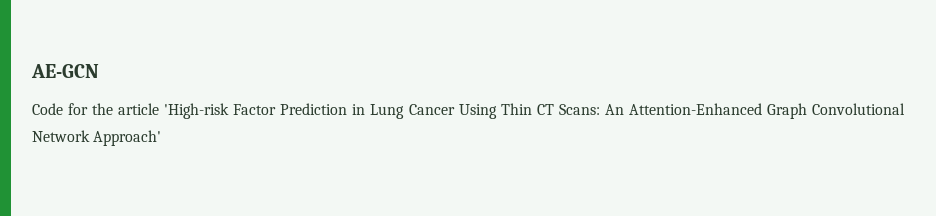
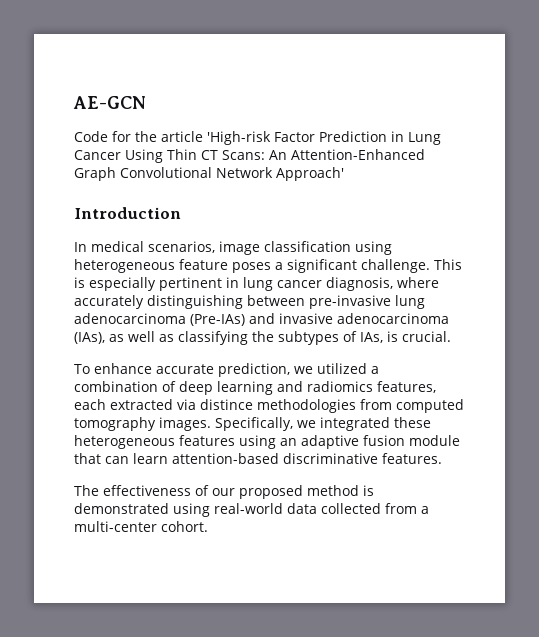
(162, 138) none -> [74,207,181,219] [74,241,392,255] [74,259,462,273] [74,277,439,291] [74,295,425,309] [74,313,449,326] [74,331,451,345] [74,363,379,377] [74,381,436,395] [74,399,464,413] [74,417,431,431] [74,435,460,449] [74,453,442,464] [74,485,374,499] [74,503,429,517] [74,521,208,532] // Introduction // In medical scenarios, image classification using heterogeneous feature poses a significant challenge. This is especially pertinent in lung cancer diagnosis, where accurately distinguishing between pre-invasive lung adenocarcinoma (Pre-IAs) and invasive adenocarcinoma (IAs), as well as classifying the subtypes of IAs, is crucial. // To enhance accurate prediction, we utilized a combination of deep learning and radiomics features, each extracted via distince methodologies from computed tomography images. Specifically, we integrated these heterogeneous features using an adaptive fusion module that can learn attention-based discriminative features. // The effectiveness of our proposed method is demonstrated using real-world data collected from a multi-center cohort.

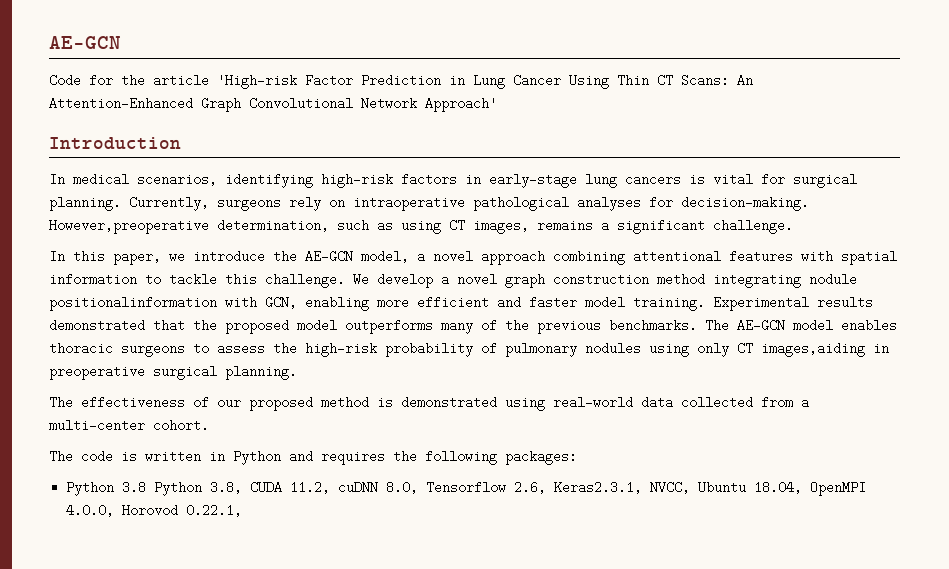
[219,241,392,255] [74,259,462,273] [74,277,439,291] [74,295,425,309] [74,313,449,326] [74,331,451,345] [74,363,379,377] [74,381,436,395] [74,399,464,413] [74,417,431,431] [74,435,460,449] [74,453,442,464] image classification using heterogeneous feature poses a significant challenge. This is especially pertinent in lung cancer diagnosis, where accurately distinguishing between pre-invasive lung adenocarcinoma (Pre-IAs) and invasive adenocarcinoma (IAs), as well as classifying the subtypes of IAs, is crucial. // To enhance accurate prediction, we utilized a combination of deep learning and radiomics features, each extracted via distince methodologies from computed tomography images. Specifically, we integrated these heterogeneous features using an adaptive fusion module that can learn attention-based discriminative features. -> [225,173,857,188] [49,196,809,211] [49,219,793,234] [49,250,897,265] [49,273,857,288] [49,296,873,311] [49,319,897,334] [49,342,889,357] [49,365,297,380] identifying high-risk factors in early-stage lung cancers is vital for surgical planning. Currently, surgeons rely on intraoperative pathological analyses for decision-making. However,preoperative determination, such as using CT images, remains a significant challenge. // In this paper, we introduce the AE-GCN model, a novel approach combining attentional features with spatial information to tackle this challenge. We develop a novel graph construction method integrating nodule positionalinformation with GCN, enabling more efficient and faster model training. Experimental results demonstrated that the proposed model outperforms many of the previous benchmarks. The AE-GCN model enables thoracic surgeons to assess the high-risk probability of pulmonary nodules using only CT images,aiding in preoperative surgical planning.
(208, 526) none -> [49,450,577,465] [66,481,867,496] [66,504,243,517] // The code is written in Python and requires the following packages: // Python 3.8 Python 3.8, CUDA 11.2, cuDNN 8.0, Tensorflow 2.6, Keras2.3.1, NVCC, Ubuntu 18.04, OpenMPI 4.0.0, Horovod 0.22.1,

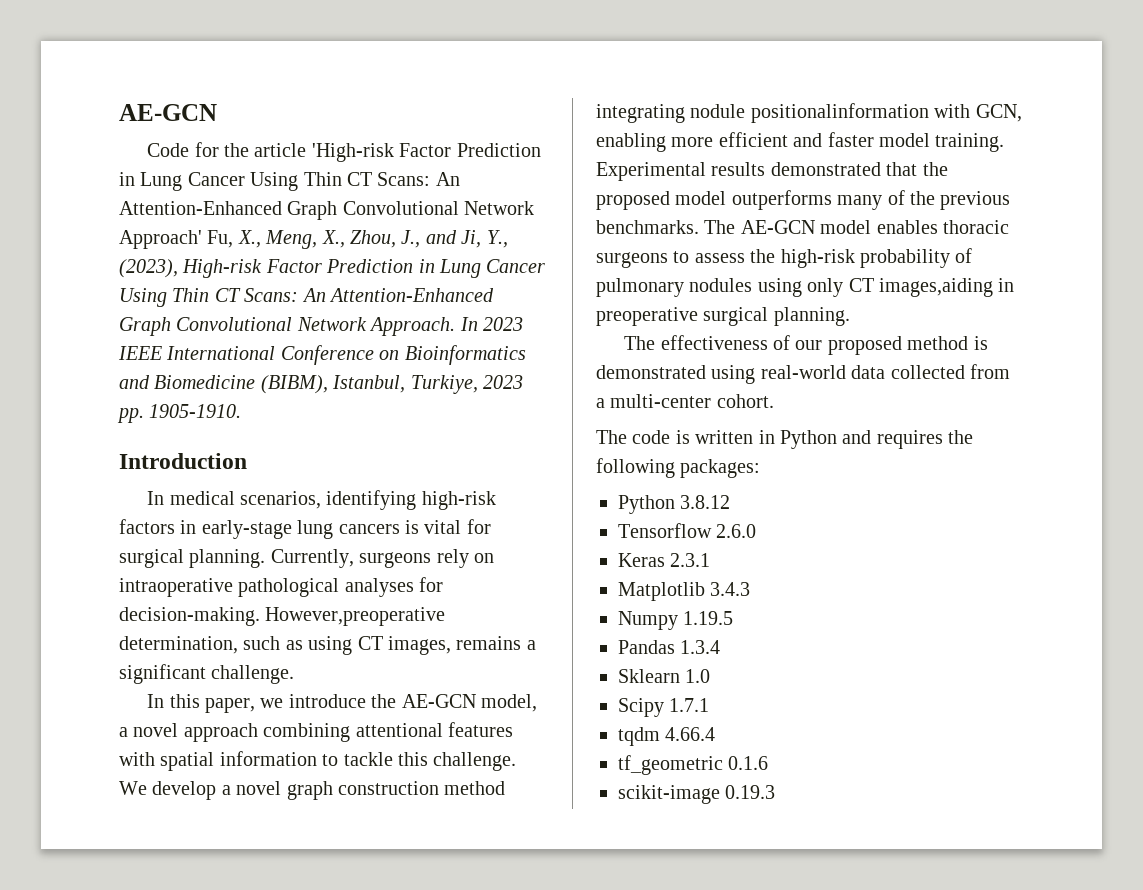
(497, 104) none -> [207,230,508,249] [119,259,546,278] [119,288,494,307] [119,317,523,336] [118,345,526,365] [119,375,523,394] [117,404,242,423] Fu, X., Meng, X., Zhou, J., and Ji, Y., (2023), High-risk Factor Prediction in Lung Cancer Using Thin CT Scans: An Attention-Enhanced Graph Convolutional Network Approach. In 2023 IEEE International Conference on Bioinformatics and Biomedicine (BIBM), Istanbul, Turkiye, 2023 pp. 1905-1910.
[122,481,867,496] [66,504,243,517] 3.8 Python 3.8, CUDA 11.2, cuDNN 8.0, Tensorflow 2.6, Keras2.3.1, NVCC, Ubuntu 18.04, OpenMPI 4.0.0, Horovod 0.22.1, -> [680,495,731,509] [618,523,757,538] [618,553,711,567] [618,582,751,601] [618,611,734,630] [618,640,721,654] [618,669,711,683] [618,698,710,717] [618,727,716,746] [618,755,769,775] [618,785,776,804] 3.8.12 // Tensorflow 2.6.0 // Keras 2.3.1 // Matplotlib 3.4.3 // Numpy 1.19.5 // Pandas 1.3.4 // Sklearn 1.0 // Scipy 1.7.1 // tqdm 4.66.4 // tf_geometric 0.1.6 // scikit-image 0.19.3

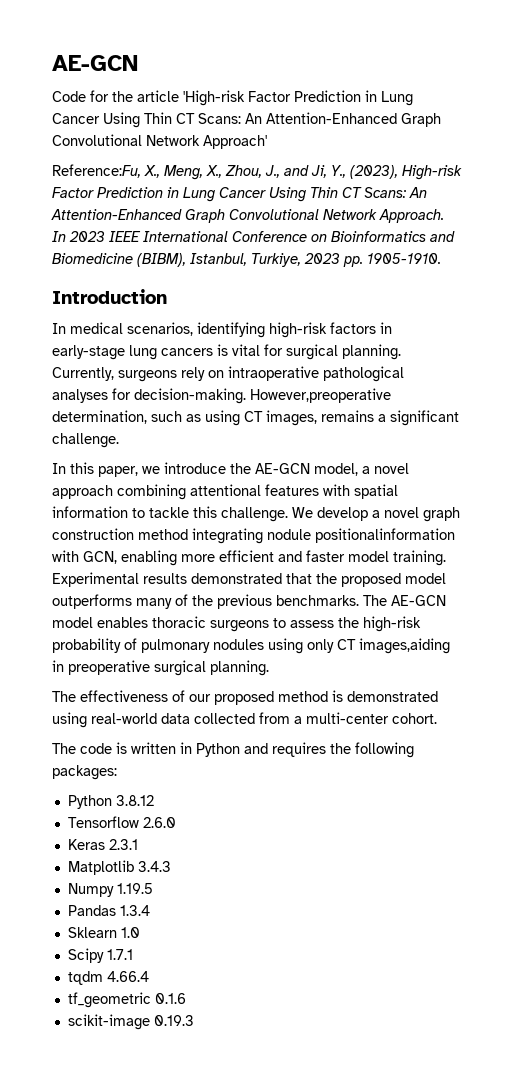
[207,230,234,248] Fu, -> [52,164,141,178] // Reference:Fu,

